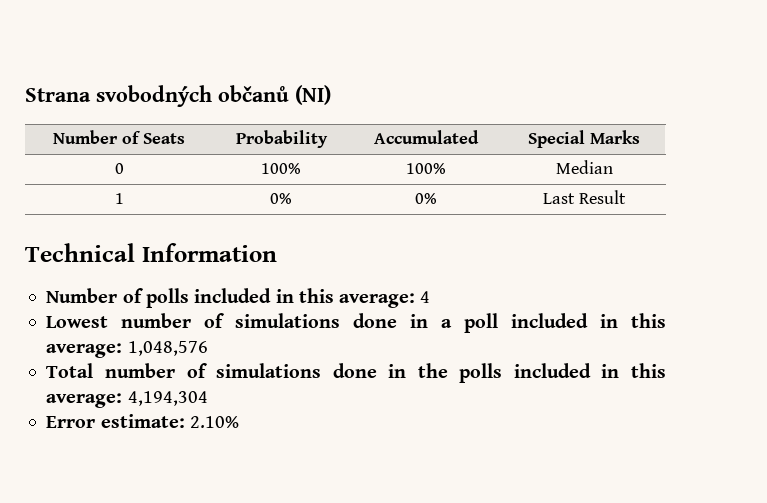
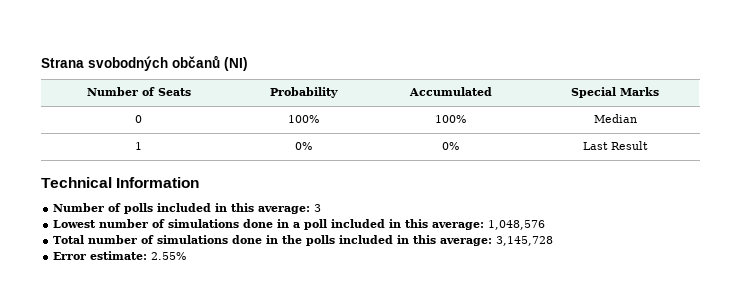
[420,291,431,303] 4 -> [314,204,322,212] 3
[127,391,208,406] 4,194,304 -> [496,236,554,246] 3,145,728
[189,416,239,428] 2.10% -> [151,252,187,260] 2.55%

